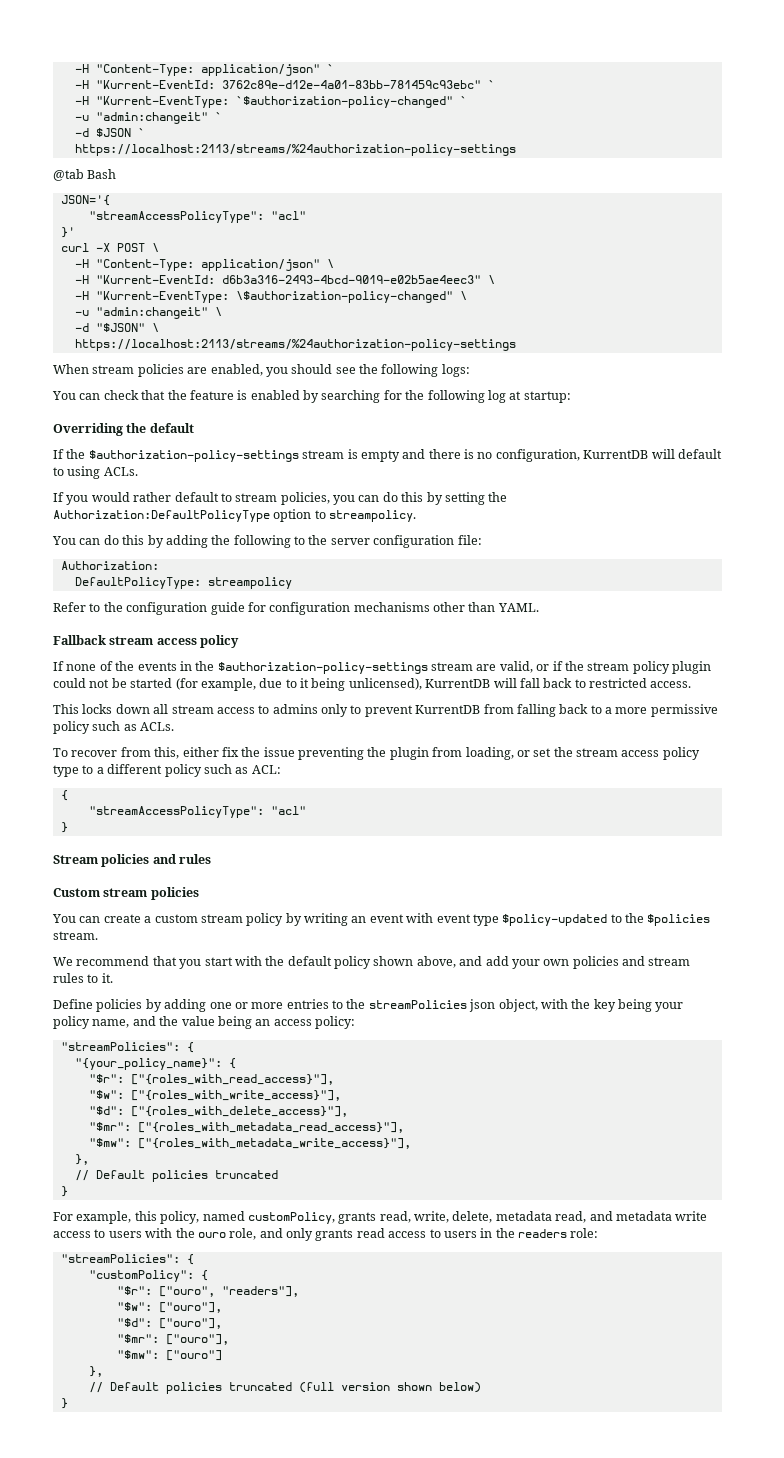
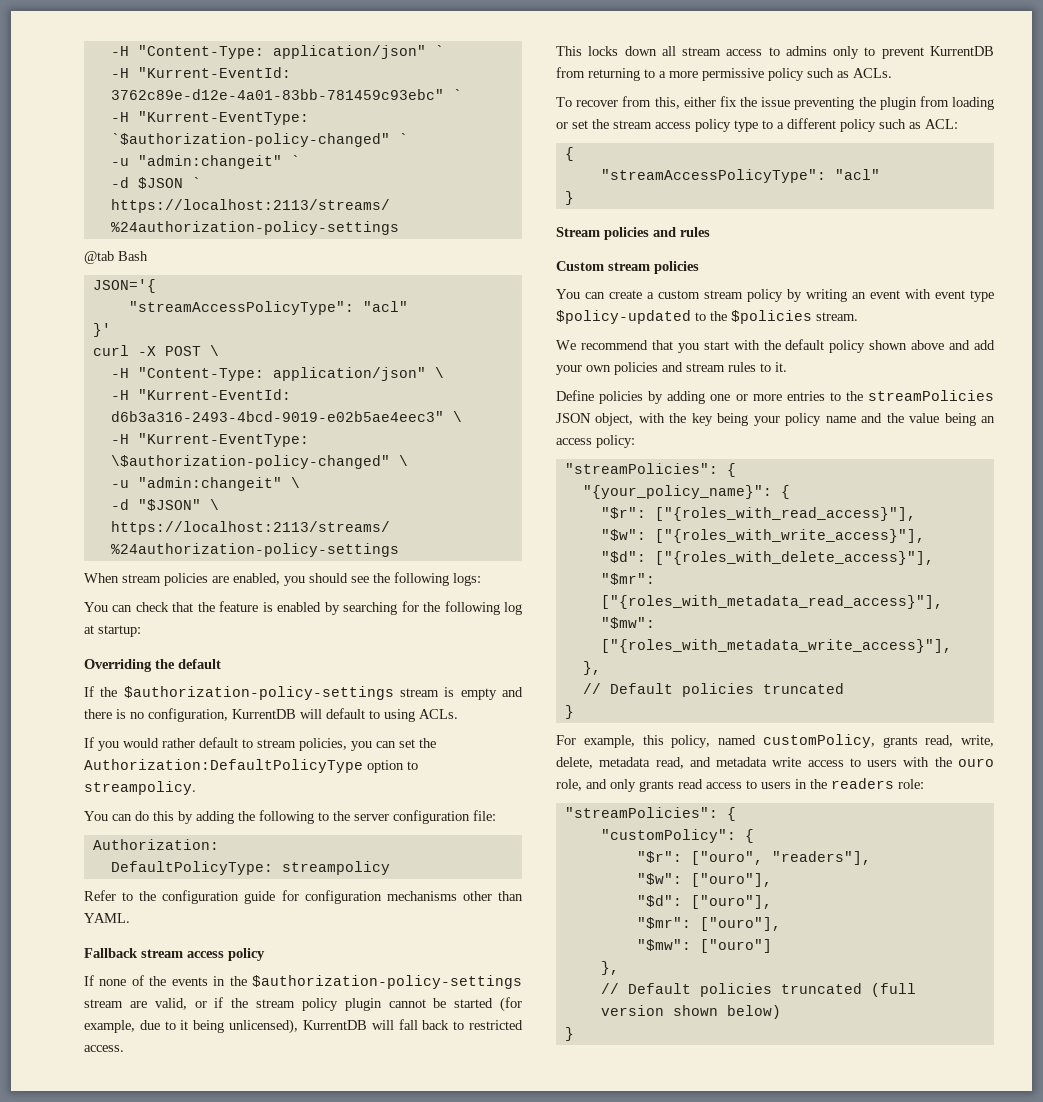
[382,492,485,505] do this by setting -> [399,739,415,748] set
[53,678,110,688] could not -> [388,999,426,1008] cannot
[516,704,589,717] falling back -> [588,68,640,81] returning
[465,747,514,760] loading, -> [952,97,994,110] loading
[416,956,456,968] above, -> [911,340,945,350] above
[469,999,496,1012] json -> [556,413,591,423] JSON
[92,1019,130,1028] name, -> [825,416,856,423] name

